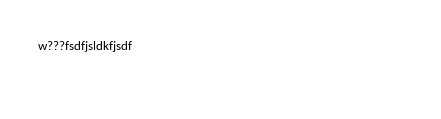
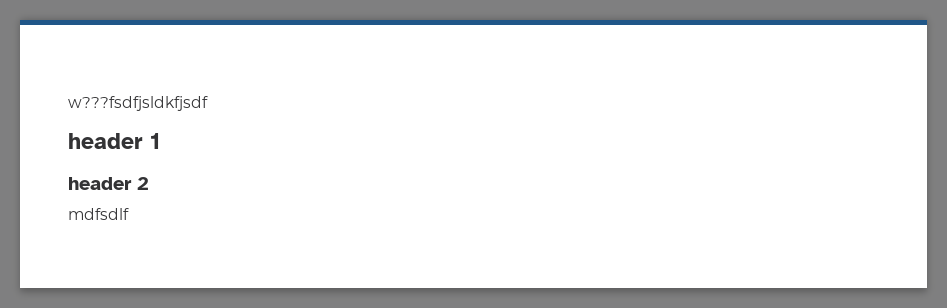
(132, 46) none -> [68,133,160,149] [68,177,149,190] [68,208,129,220] // header 1 // header 2 // mdfsdlf

